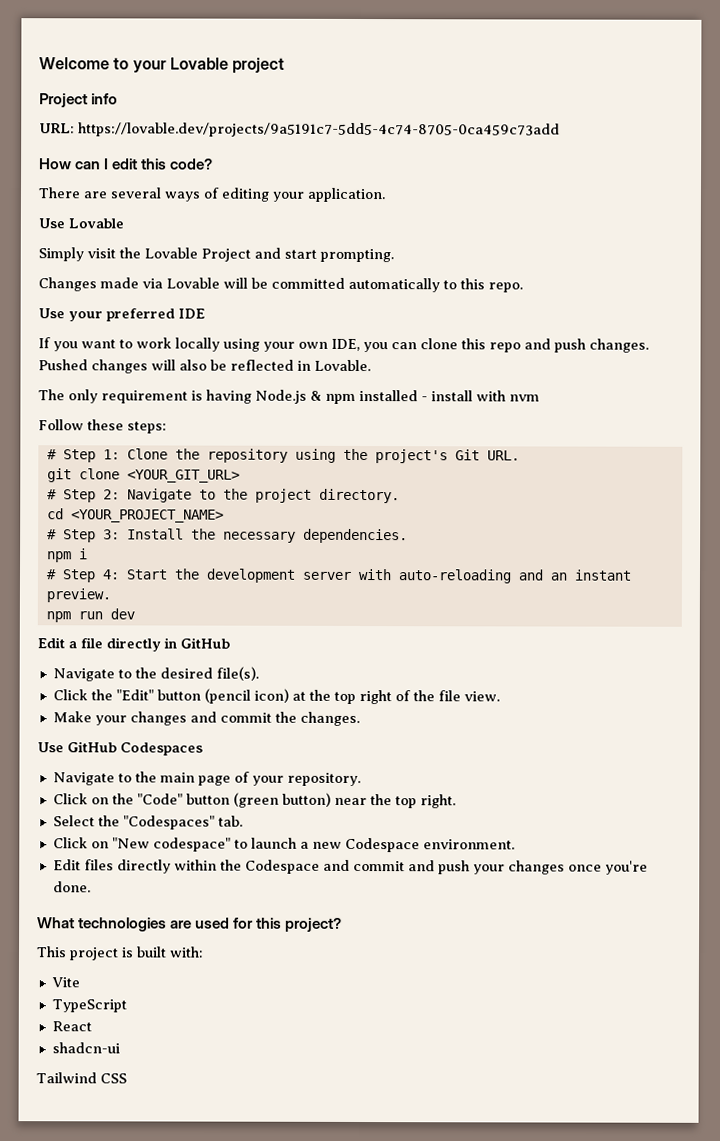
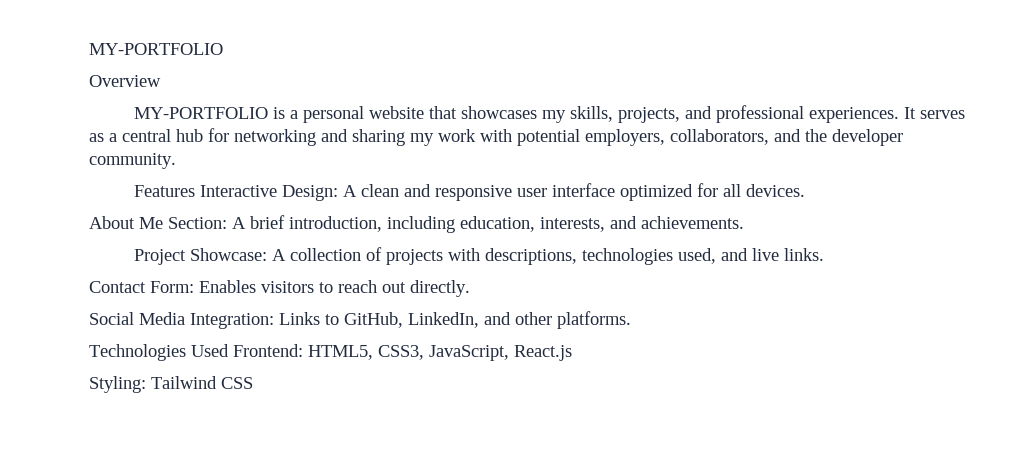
[39,57,286,74] [39,93,119,108] [39,122,560,138] [39,158,214,170] [38,187,386,203] [38,218,124,229] [38,247,394,263] [38,277,523,293] [38,308,205,322] [38,337,649,353] [38,359,371,374] [38,389,540,404] [38,419,167,434] [46,448,520,464] [46,468,240,483] [46,488,400,504] [46,508,224,523] [46,528,408,544] [46,548,88,563] [45,568,632,584] [45,588,111,603] [45,608,135,623] [37,637,230,652] [52,666,259,682] [52,688,500,705] [52,711,360,726] [37,741,203,756] [52,771,361,787] [52,792,456,809] [52,815,243,830] [52,837,515,853] [52,859,648,875] [52,881,91,893] [37,917,343,932] [36,946,204,961] [50,977,80,988] [51,999,127,1013] [51,1021,92,1032] [51,1042,120,1054] Welcome to your Lovable project // Project info // URL: https://lovable.dev/projects/9a5191c7-5dd5-4c74-8705-0ca459c73add // How can I edit this code? // There are several ways of editing your application. // Use Lovable // Simply visit the Lovable Project and start prompting. // Changes made via Lovable will be committed automatically to this repo. // Use your preferred IDE // If you want to work locally using your own IDE, you can clone this repo and push changes. Pushed changes will also be reflected in Lovable. // The only requirement is having Node.js & npm installed - install with nvm // Follow these steps: // # Step 1: Clone the repository using the project's Git URL. // git clone <YOUR_GIT_URL> // # Step 2: Navigate to the project directory. // cd <YOUR_PROJECT_NAME> // # Step 3: Install the necessary dependencies. // npm i // # Step 4: Start the development server with auto-reloading and an instant preview. // npm run dev // Edit a file directly in GitHub // Navigate to the desired file(s). // Click the "Edit" button (pencil icon) at the top right of the file view. // Make your changes and commit the changes. // Use GitHub Codespaces // Navigate to the main page of your repository. // Click on the "Code" button (green button) near the top right. // Select the "Codespaces" tab. // Click on "New codespace" to launch a new Codespace environment. // Edit files directly within the Codespace and commit and push your changes once you're done. // What technologies are used for this project? // This project is built with: // Vite // TypeScript // React // shadcn-ui // -> [89,43,223,55] [89,75,161,87] [133,105,965,123] [89,128,903,146] [89,153,176,169] [133,183,805,201] [89,215,744,233] [133,247,824,265] [89,280,470,297] [89,311,631,329] [89,344,572,361] [89,376,146,393] MY-PORTFOLIO // Overview // MY-PORTFOLIO is a personal website that showcases my skills, projects, and professional experiences. It serves as a central hub for networking and sharing my work with potential employers, collaborators, and the developer community. // Features Interactive Design: A clean and responsive user interface optimized for all devices. // About Me Section: A brief introduction, including education, interests, and achievements. // Project Showcase: A collection of projects with descriptions, technologies used, and live links. // Contact Form: Enables visitors to reach out directly. // Social Media Integration: Links to GitHub, LinkedIn, and other platforms. // Technologies Used Frontend: HTML5, CSS3, JavaScript, React.js // Styling:

